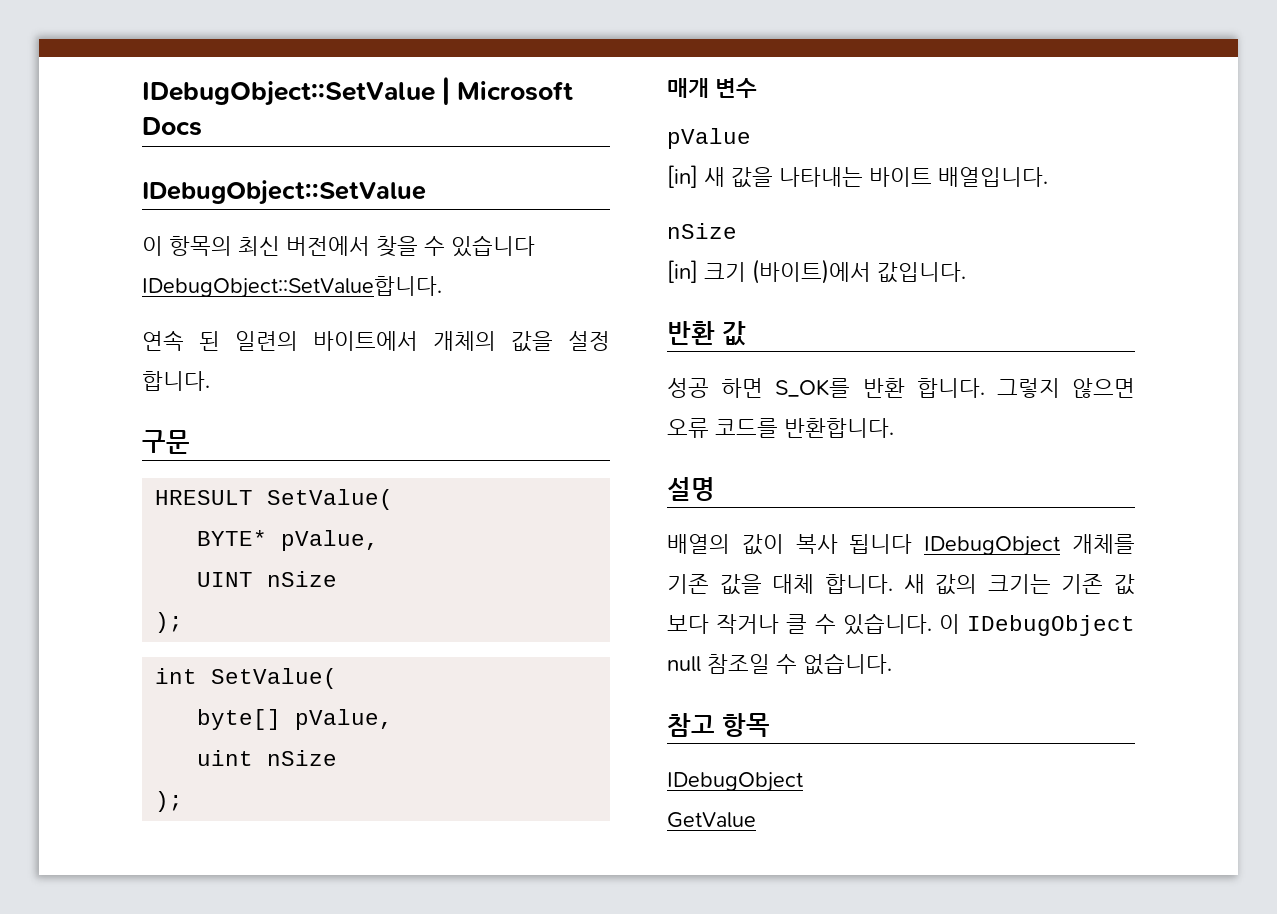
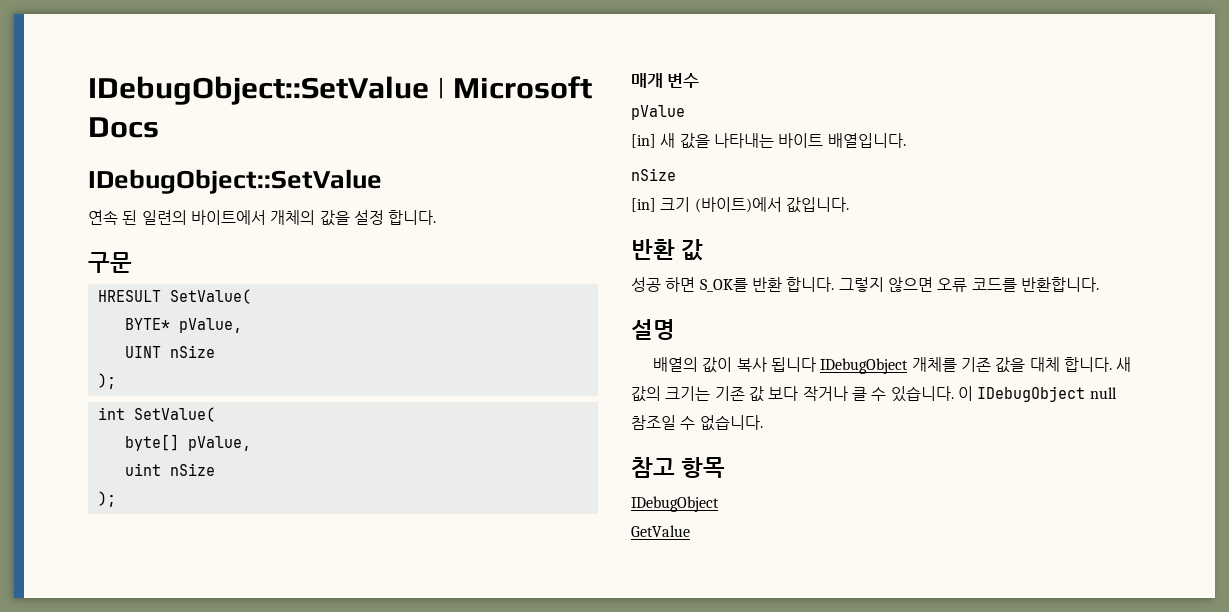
[142,235,535,257] [142,276,442,298] // 이 항목의 최신 버전에서 찾을 수 있습니다 IDebugObject::SetValue합니다. -> (382, 181) none

